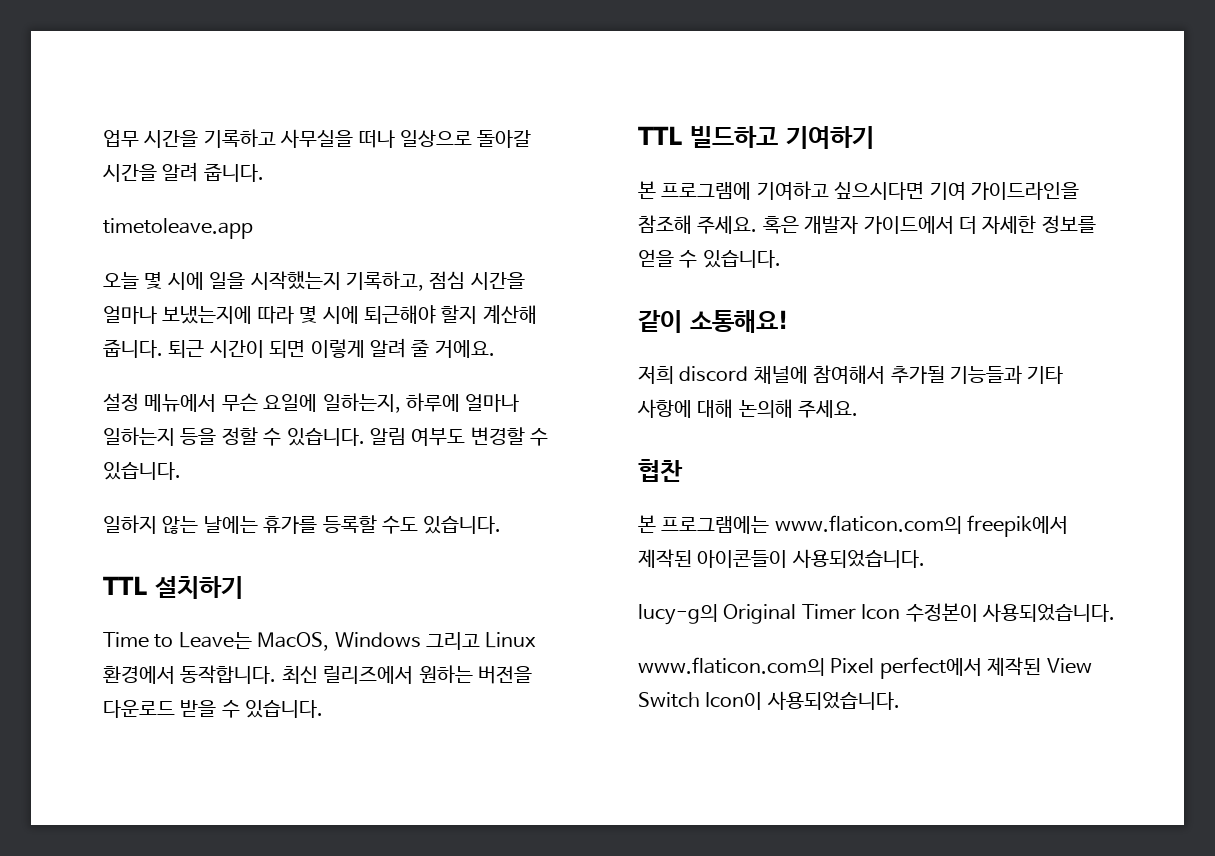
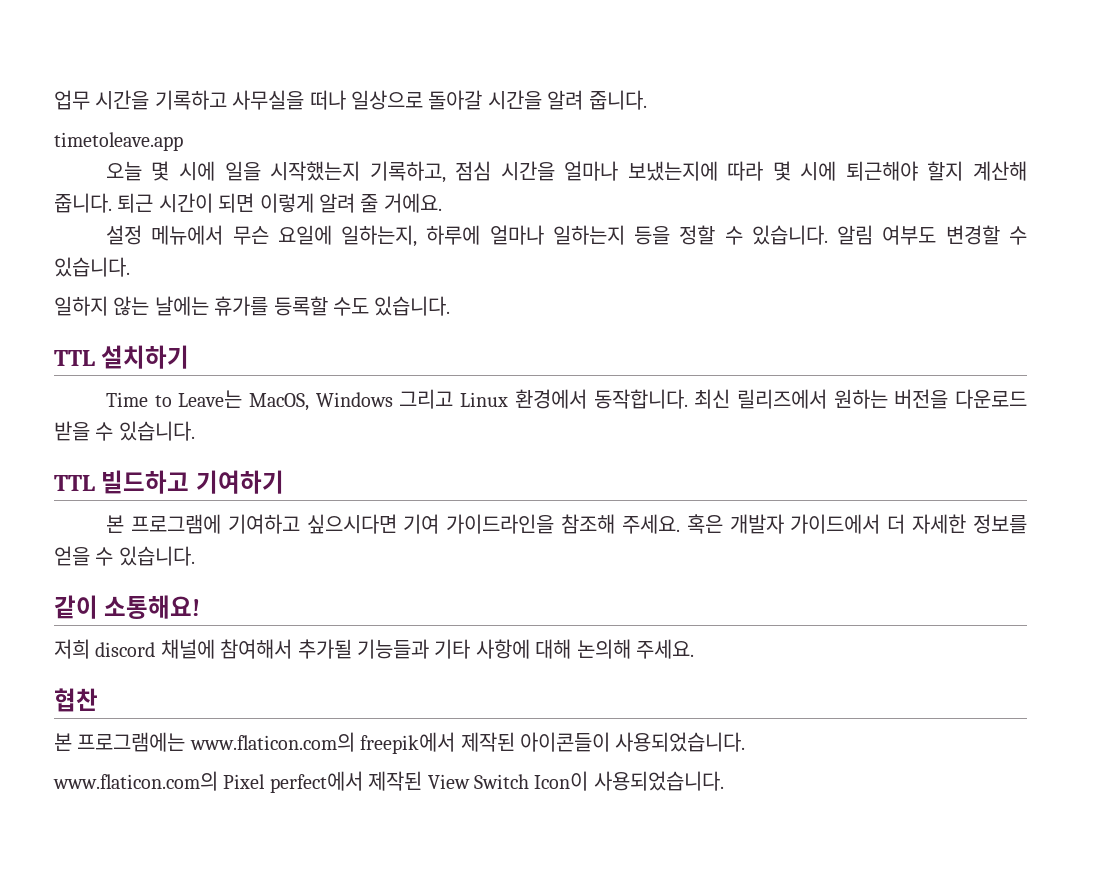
[638,603,1115,625] // lucy-g의 Original Timer Icon 수정본이 사용되었습니다. -> (746, 742) none

